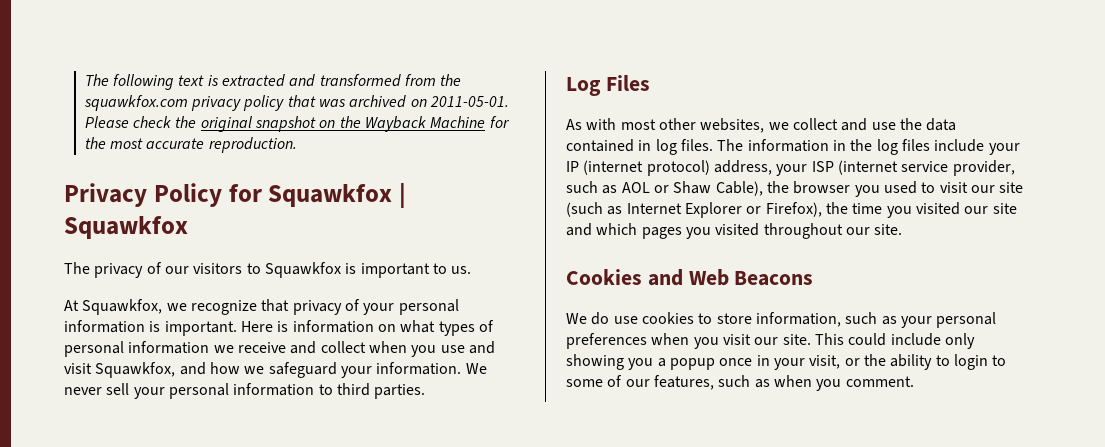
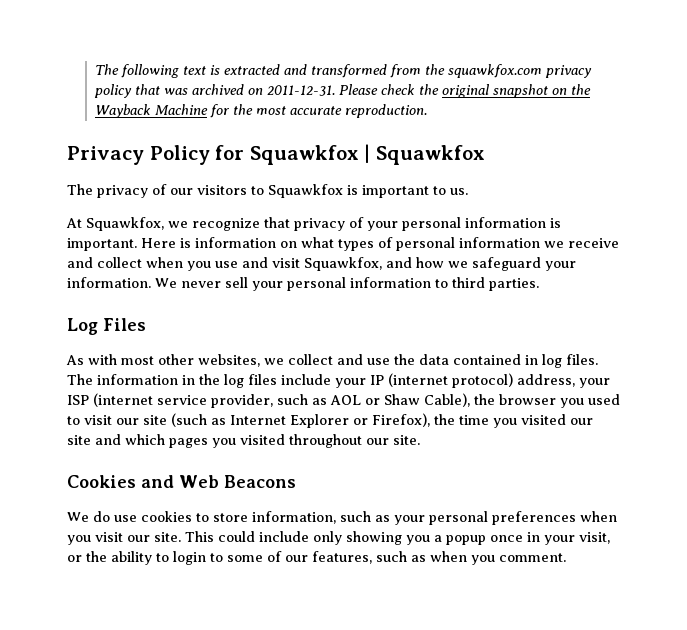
[430,96,510,107] 2011-05-01. -> [267,85,336,96] 2011-12-31.

